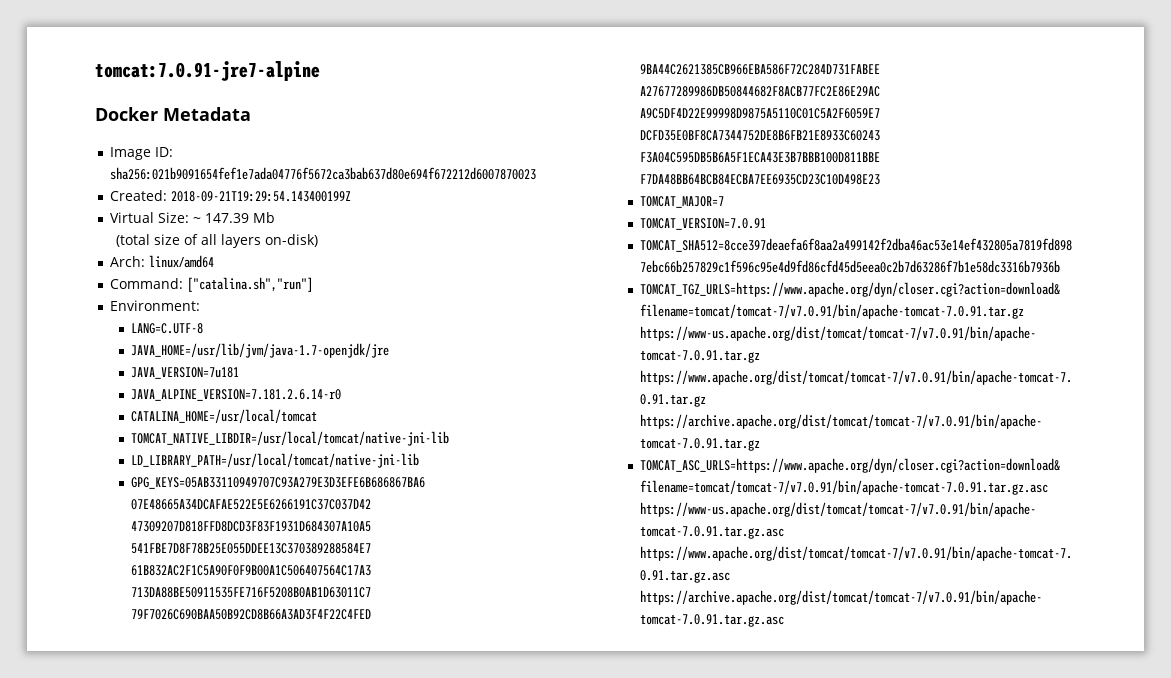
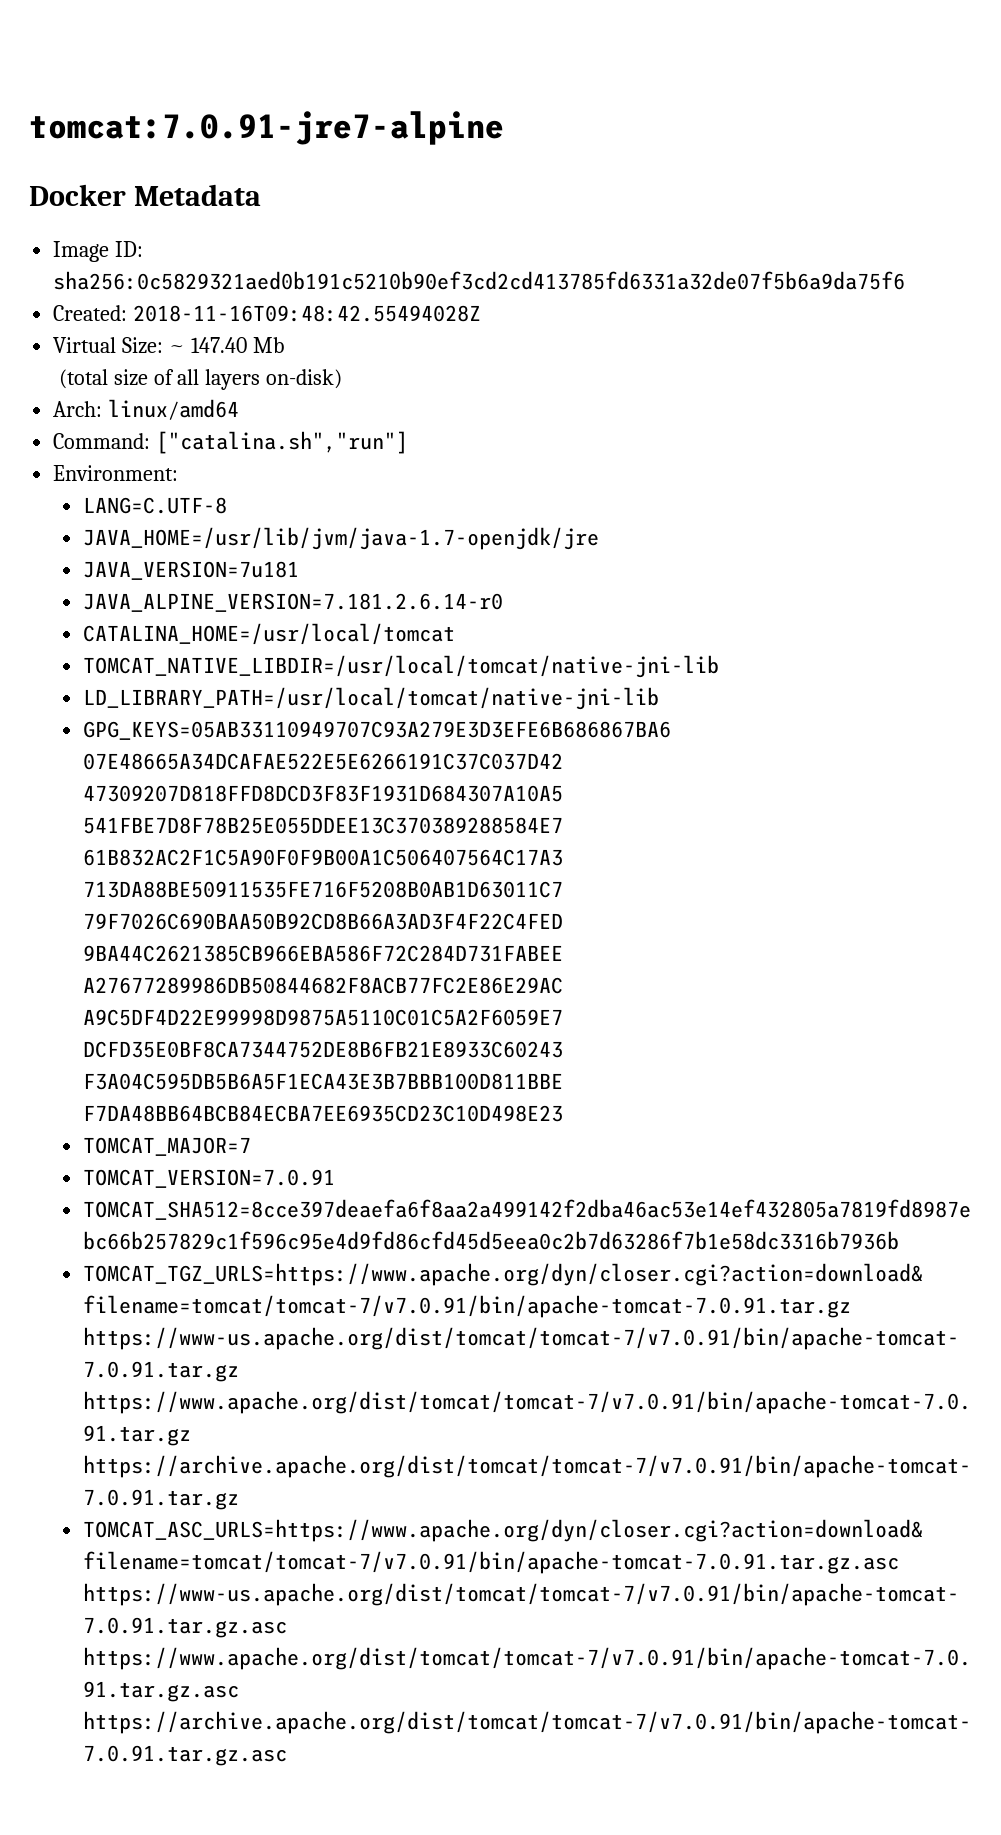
[110,167,537,180] sha256:021b9091654fef1e7ada04776f5672ca3bab637d80e694f672212d6007870023 -> [53,271,906,290] sha256:0c5829321aed0b191c5210b90ef3cd2cd413785fd6331a32de07f5b6a9da75f6
[171,191,352,202] 2018-09-21T19:29:54.143400199Z -> [133,305,482,322] 2018-11-16T09:48:42.55494028Z
[205,213,250,223] 147.39 -> [191,337,248,353] 147.40

